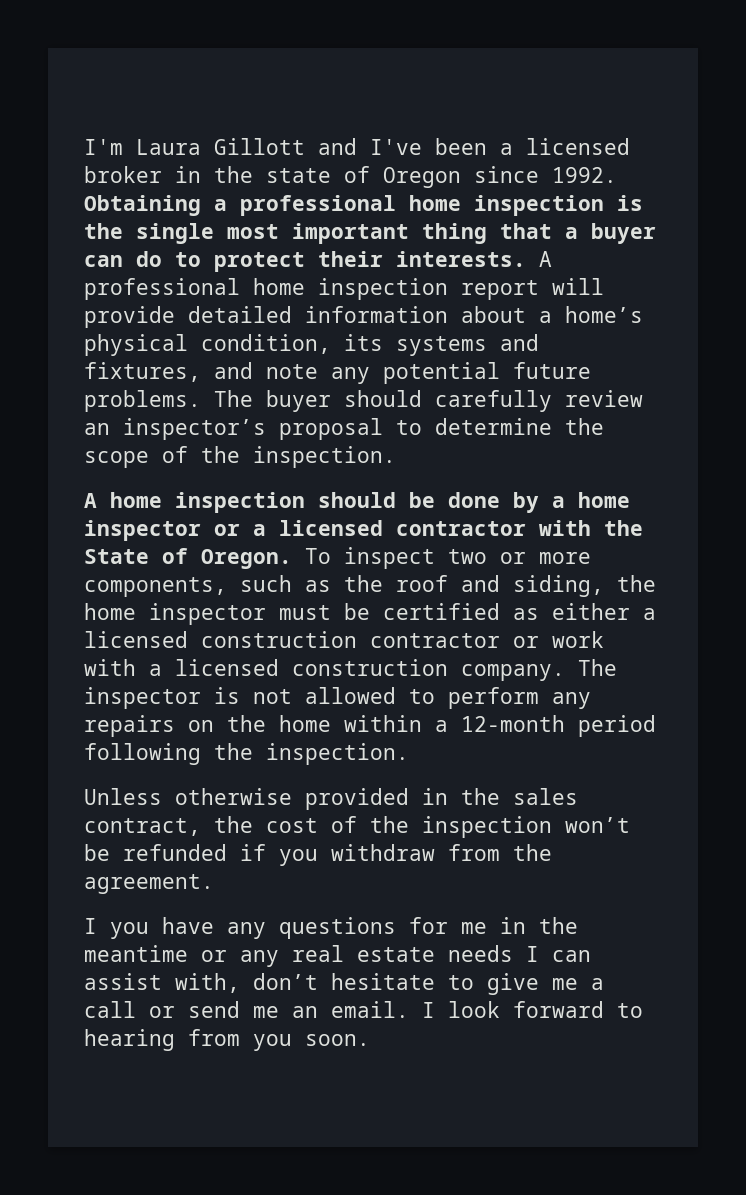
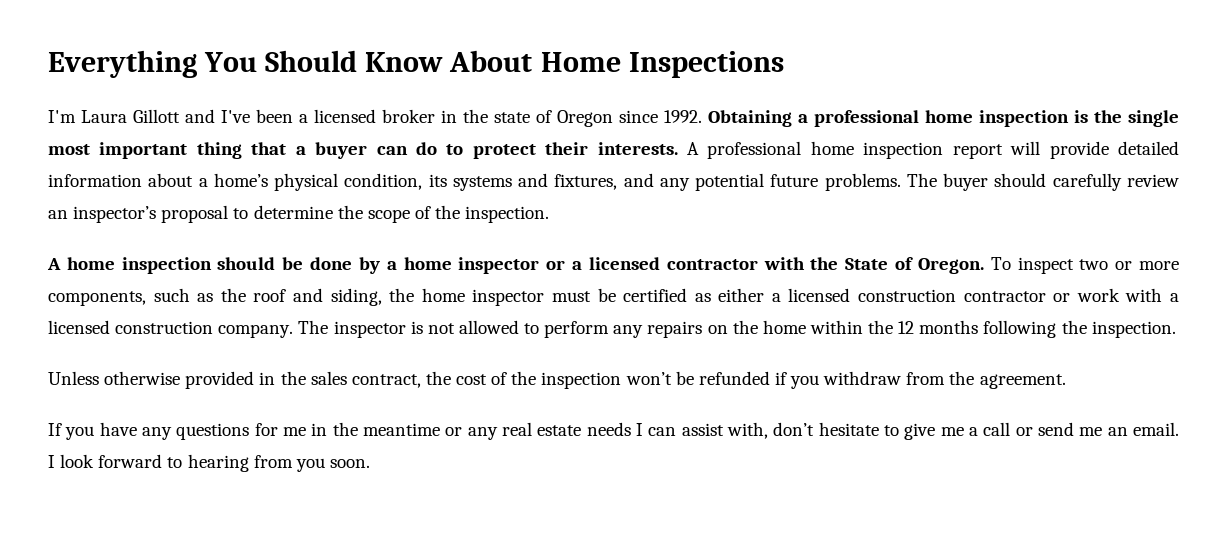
(84, 147) none -> [48,50,784,78] Everything You Should Know About Home Inspections //
[266,364,318,379] note -> (654, 180) none
[435,715,656,737] a 12-month period -> [868,320,979,334] the 12 months
[84,918,97,934] I -> [48,423,62,436] If

